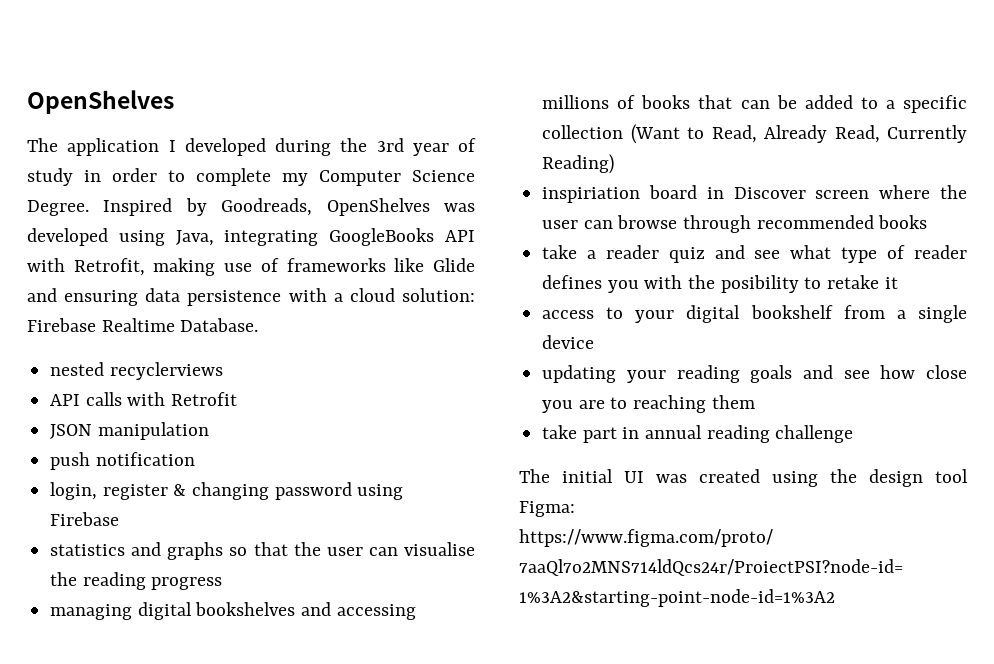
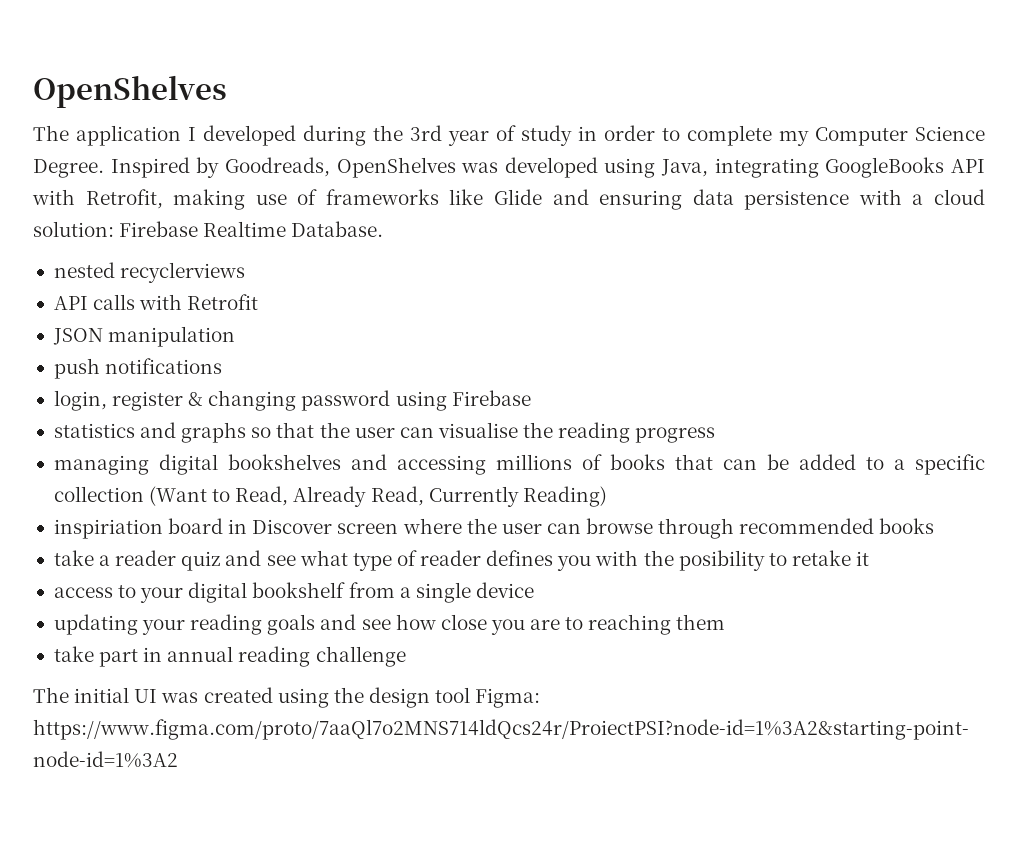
[95,452,195,466] notification -> [105,358,223,374] notifications

